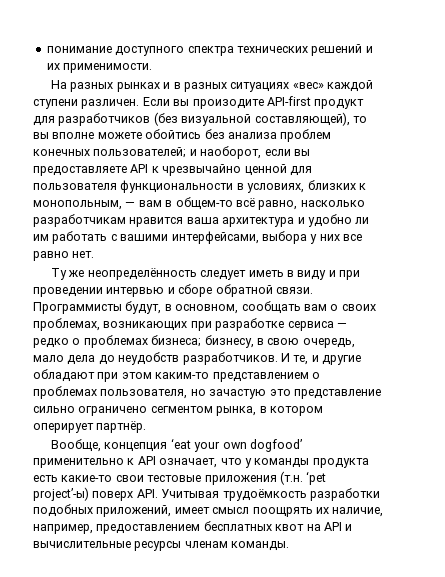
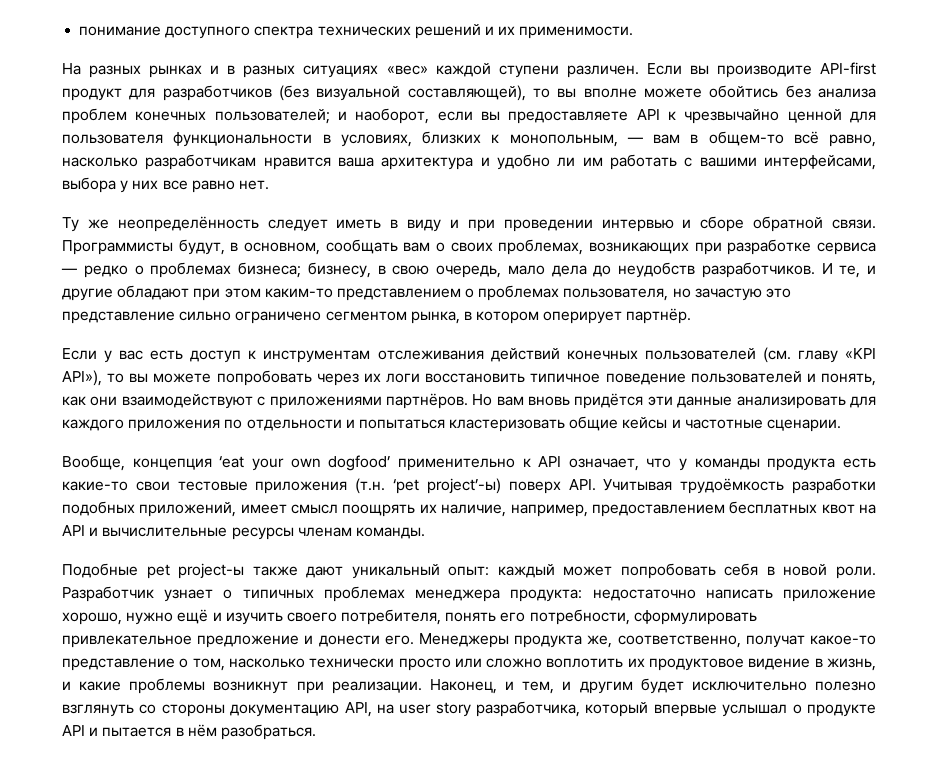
[192,99,264,109] произодите -> [716,65,812,78] производите
(147, 427) none -> [62,347,877,363] [62,370,877,386] [62,393,876,409] [62,416,842,432] // Если у вас есть доступ к инструментам отслеживания действий конечных пользователей (см. главу «KPI API»), то вы можете попробовать через их логи восстановить типичное поведение пользователей и понять, как они взаимодействуют с приложениями партнёров. Но вам вновь придётся эти данные анализировать для каждого приложения по отдельности и попытаться кластеризовать общие кейсы и частотные сценарии.
(290, 546) none -> [62,563,877,579] [62,586,876,602] [62,609,757,625] [62,633,877,648] [62,658,876,671] [62,678,876,694] [62,701,876,717] [62,724,316,740] // Подобные pet project-ы также дают уникальный опыт: каждый может попробовать себя в новой роли. Разработчик узнает о типичных проблемах менеджера продукта: недостаточно написать приложение хорошо, нужно ещё и изучить своего потребителя, понять его потребности, сформулировать привлекательное предложение и донести его. Менеджеры продукта же, соответственно, получат какое-то представление о том, насколько технически просто или сложно воплотить их продуктовое видение в жизнь, и какие проблемы возникнут при реализации. Наконец, и тем, и другим будет исключительно полезно взглянуть со стороны документацию API, на user story разработчика, который впервые услышал о продукте API и пытается в нём разобраться.

